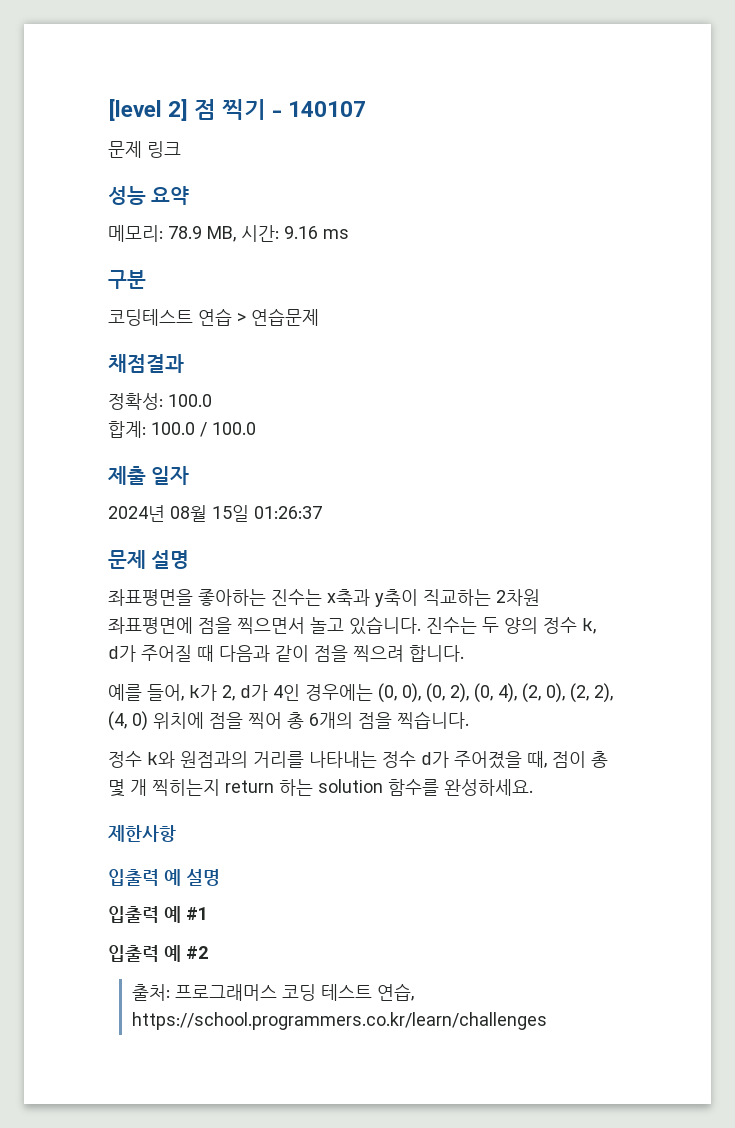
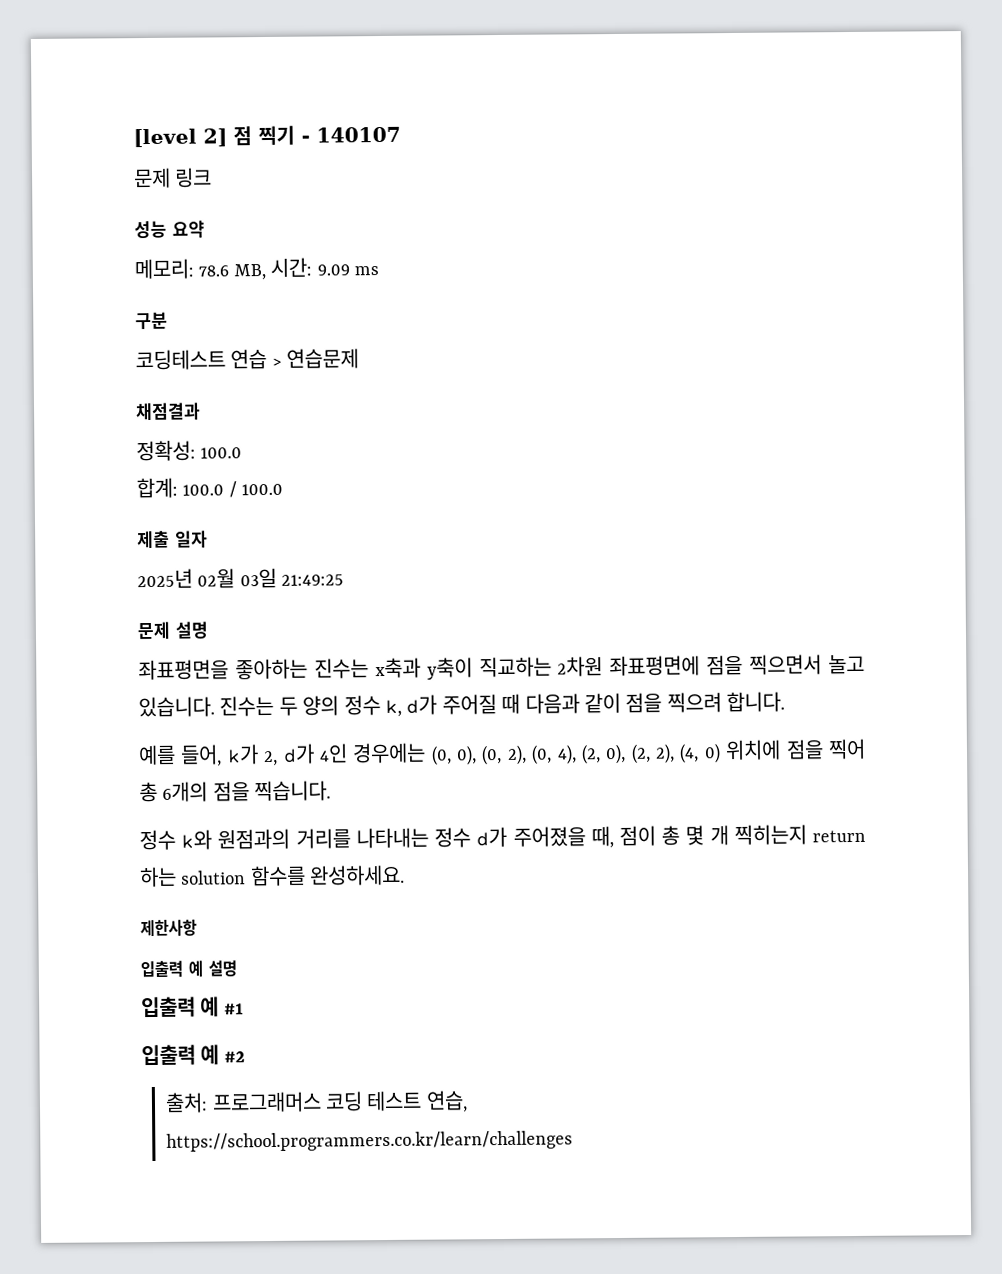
[168,226,202,239] 78.9 -> [198,265,230,277] 78.6
[284,226,318,239] 9.16 -> [316,264,350,276] 9.09
[108,505,322,522] 2024년 08월 15일 01:26:37 -> [137,567,345,589] 2025년 02월 03일 21:49:25

